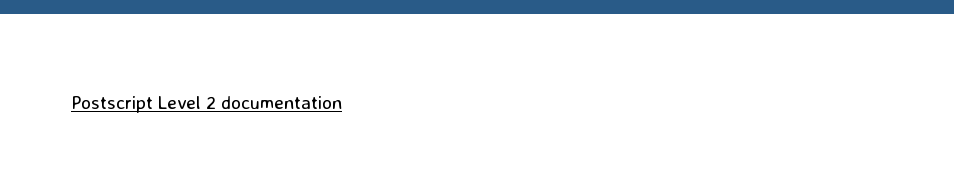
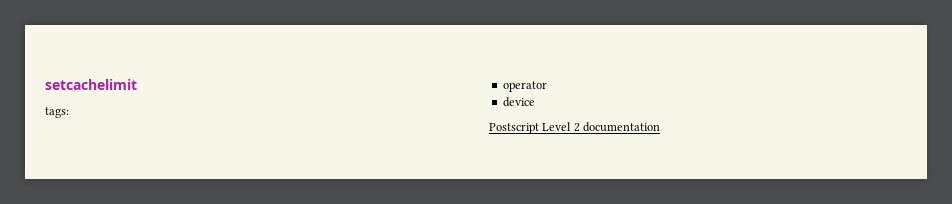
(71, 104) none -> [45,79,137,90] [45,107,69,118] [502,81,547,92] [502,97,535,107] setcachelimit // tags: // operator // device //

